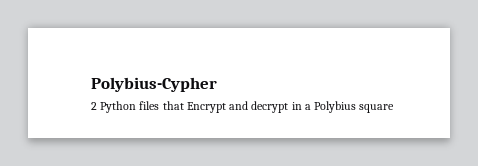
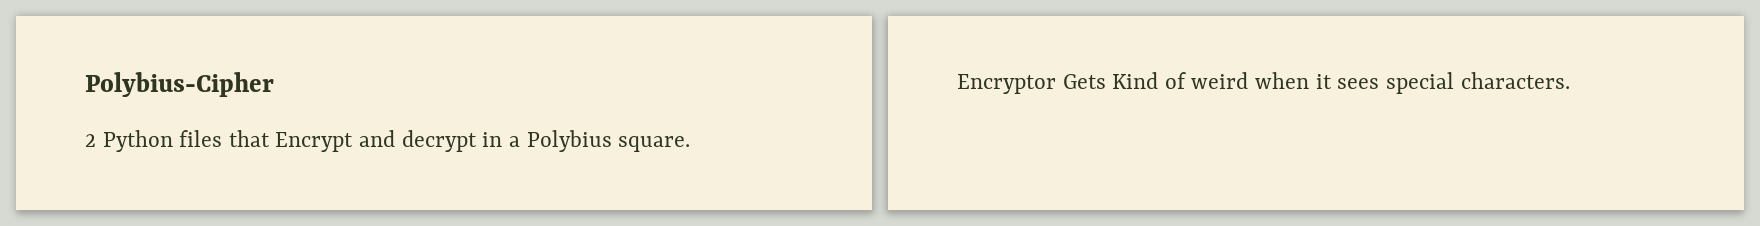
[91,77,217,92] Polybius-Cypher -> [85,72,274,97] Polybius-Cipher
[359,104,395,113] square -> [618,136,691,152] [957,72,1570,94] square. Encryptor Gets Kind of weird when it sees special characters.

